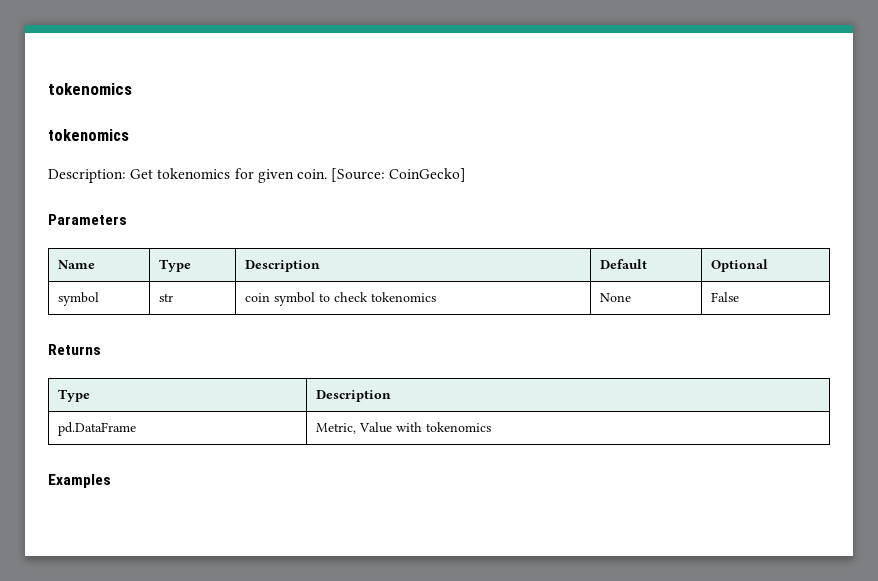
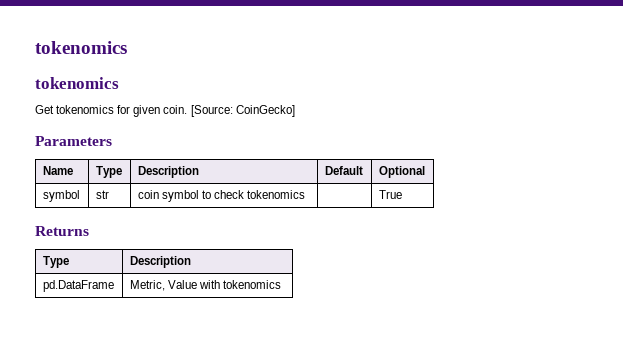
[48,169,126,183] Description: -> (119, 83) none
[599,293,631,302] [710,292,739,302] None | False -> [378,190,402,199] | True
[48,474,111,488] // Examples -> (281, 284) none

